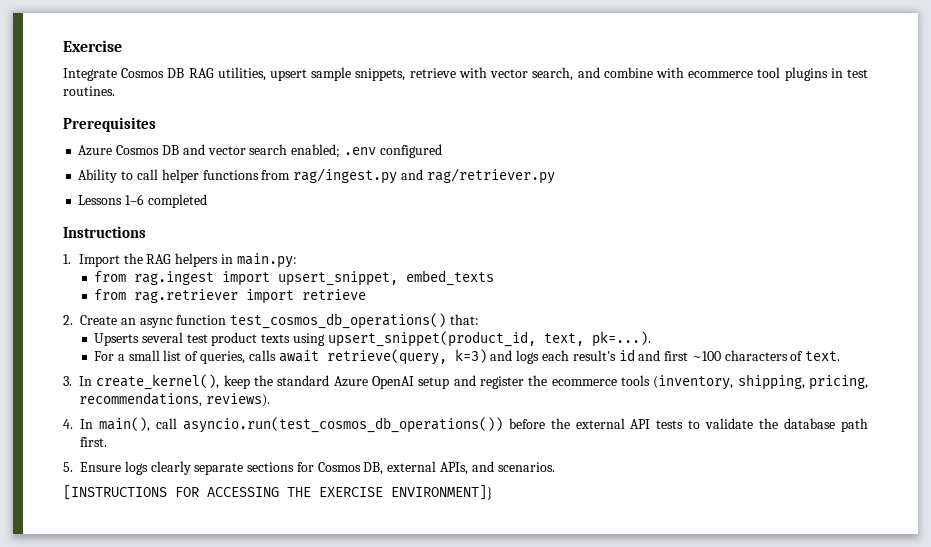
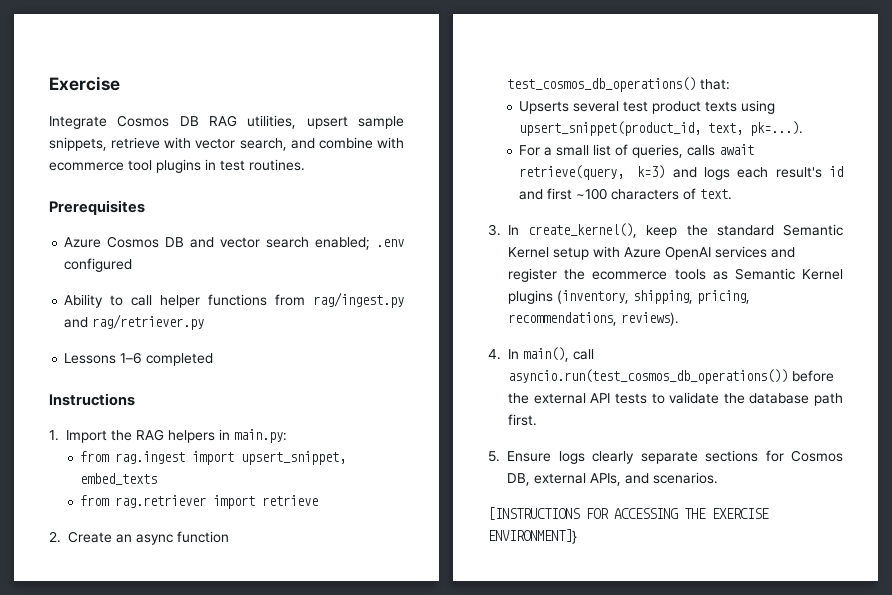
(330, 380) none -> [783,224,843,236] [508,246,620,260] Semantic Kernel setup with
[418,377,450,389] setup -> [715,246,767,258] services
(650, 380) none -> [712,268,843,280] [508,290,553,304] as Semantic Kernel plugins

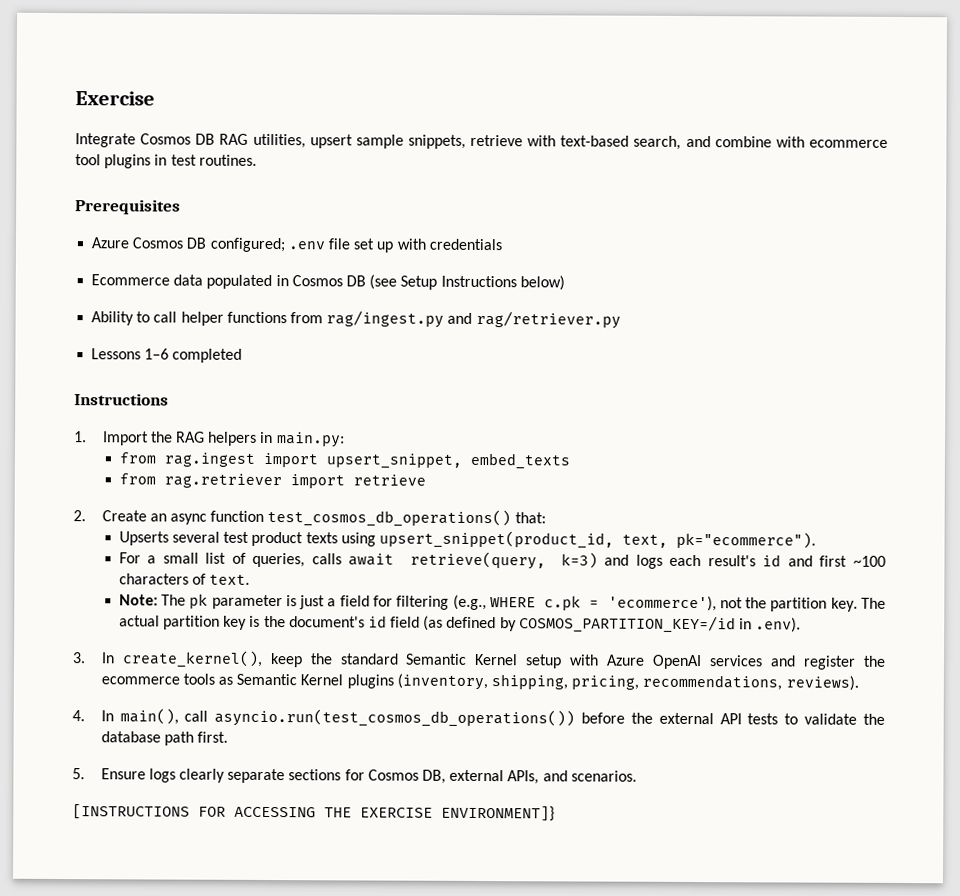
[195,138,236,149] vector -> [560,135,630,147] text-based
[190,237,404,250] [64,258,133,272] and vector search enabled; .env configured -> [209,237,502,253] [91,274,565,291] configured; .env file set up with credentials // Ecommerce data populated in Cosmos DB (see Setup Instructions below)
[750,121,804,136] pk=...). -> [675,531,816,549] pk="ecommerce").
(733, 194) none -> [118,593,886,612] [118,615,802,634] // Note: The pk parameter is just a field for filtering (e.g., WHERE c.pk = 'ecommerce'), not the partition key. The actual partition key is the document's id field (as defined by COSMOS_PARTITION_KEY=/id in .env).

